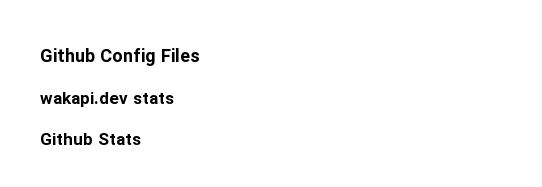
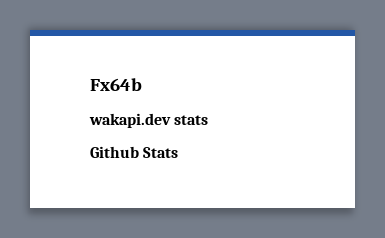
[40,48,200,66] Github Config Files -> [90,78,142,91] Fx64b

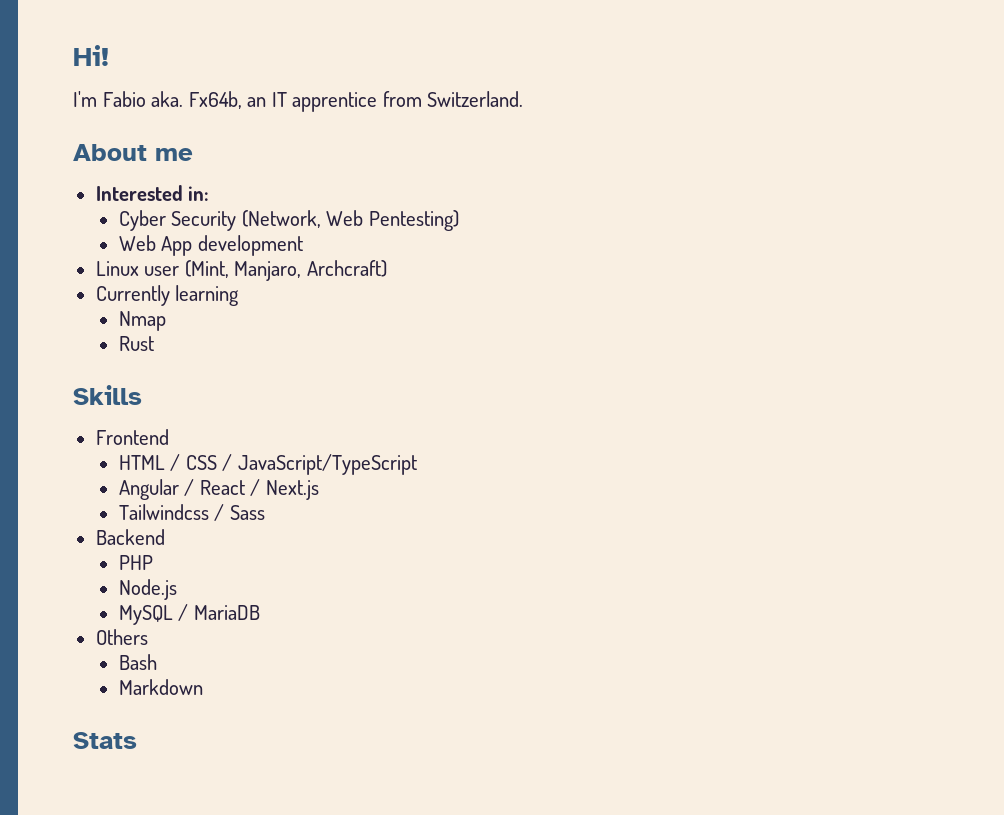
[90,78,142,91] [89,113,209,128] [90,146,139,158] Fx64b // wakapi.dev stats // Github -> [73,45,109,66] [73,91,524,112] [73,144,193,161] [95,185,210,201] [118,210,459,231] [118,235,303,256] [95,260,387,281] [95,285,240,306] [118,311,166,331] [118,336,154,351] [73,385,142,405] [95,429,169,445] [118,454,417,475] [118,479,319,500] [118,504,265,521] [95,529,165,545] [118,555,153,570] [118,579,177,600] [118,604,260,625] [95,629,148,645] [118,654,157,670] [118,679,203,695] Hi! // I'm Fabio aka. Fx64b, an IT apprentice from Switzerland. // About me // Interested in: // Cyber Security (Network, Web Pentesting) // Web App development // Linux user (Mint, Manjaro, Archcraft) // Currently learning // Nmap // Rust // Skills // Frontend // HTML / CSS / JavaScript/TypeScript // Angular / React / Next.js // Tailwindcss / Sass // Backend // PHP // Node.js // MySQL / MariaDB // Others // Bash // Markdown //

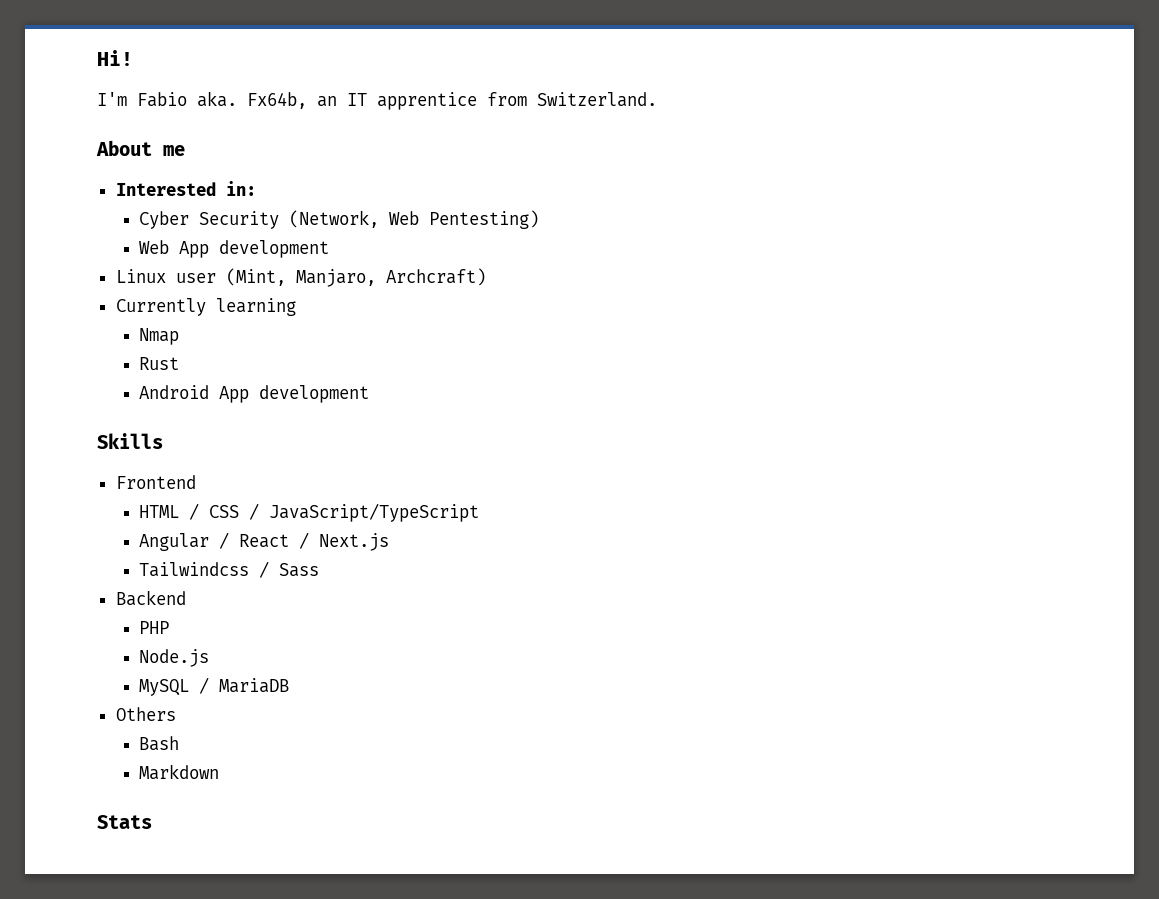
(154, 343) none -> [138,385,369,403] // Android App development

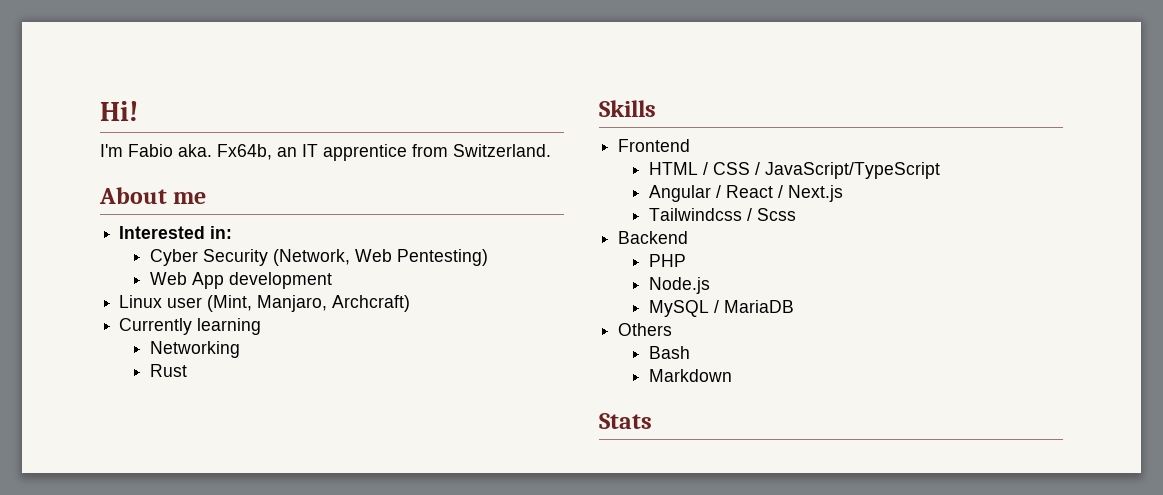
[138,328,179,345] Nmap -> [149,341,240,358] Networking
[138,385,369,403] // Android App development -> (187, 370) none
[278,563,319,577] Sass -> [756,208,796,221] Scss

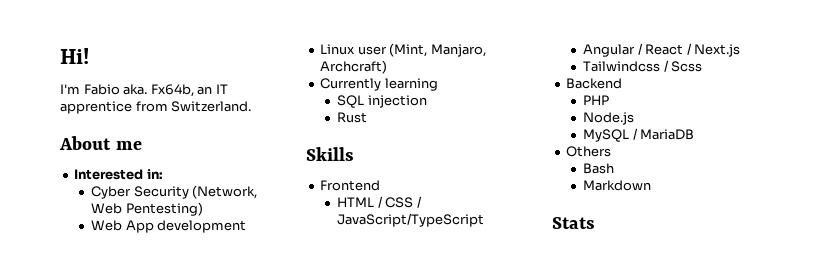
[149,341,240,358] Networking -> [337,95,427,108] SQL injection

